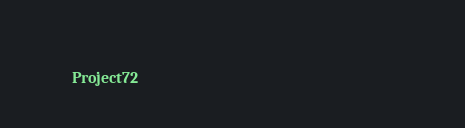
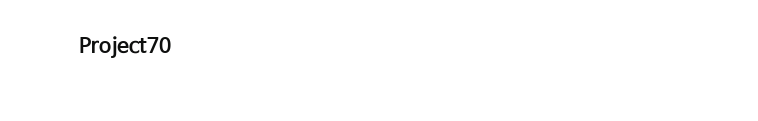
[72,71,138,86] Project72 -> [79,36,171,59] Project70

